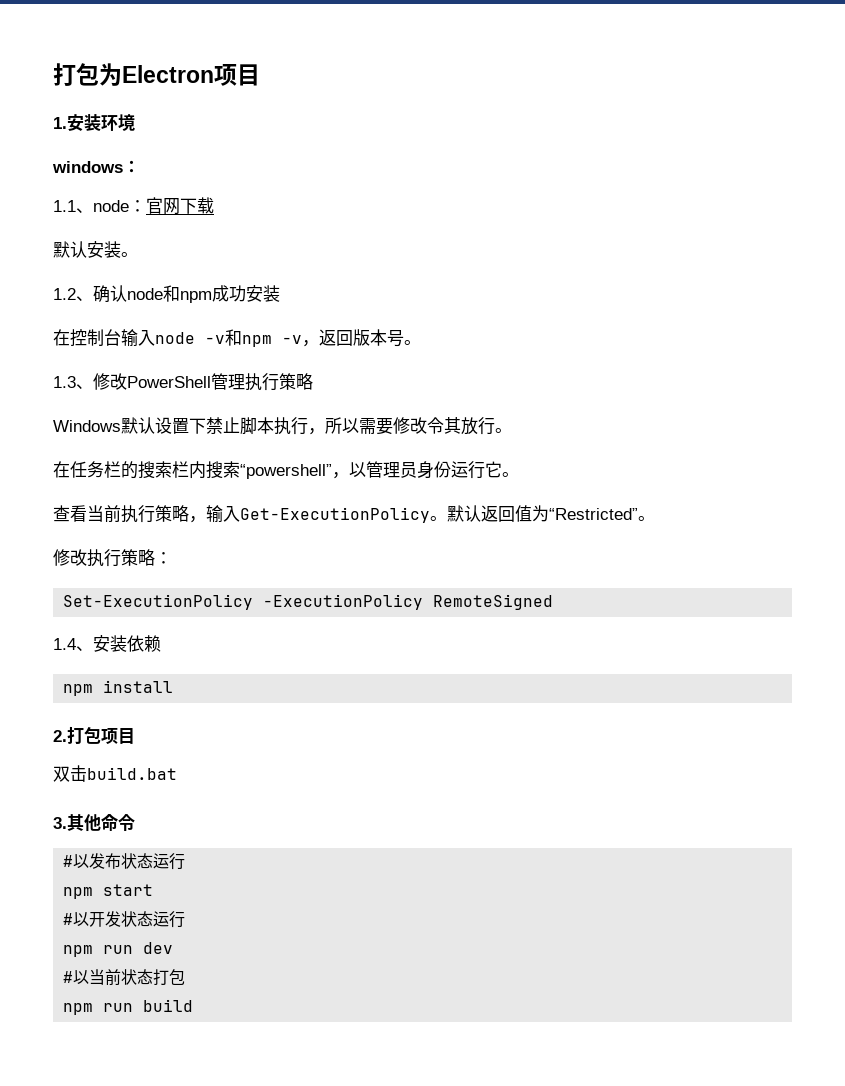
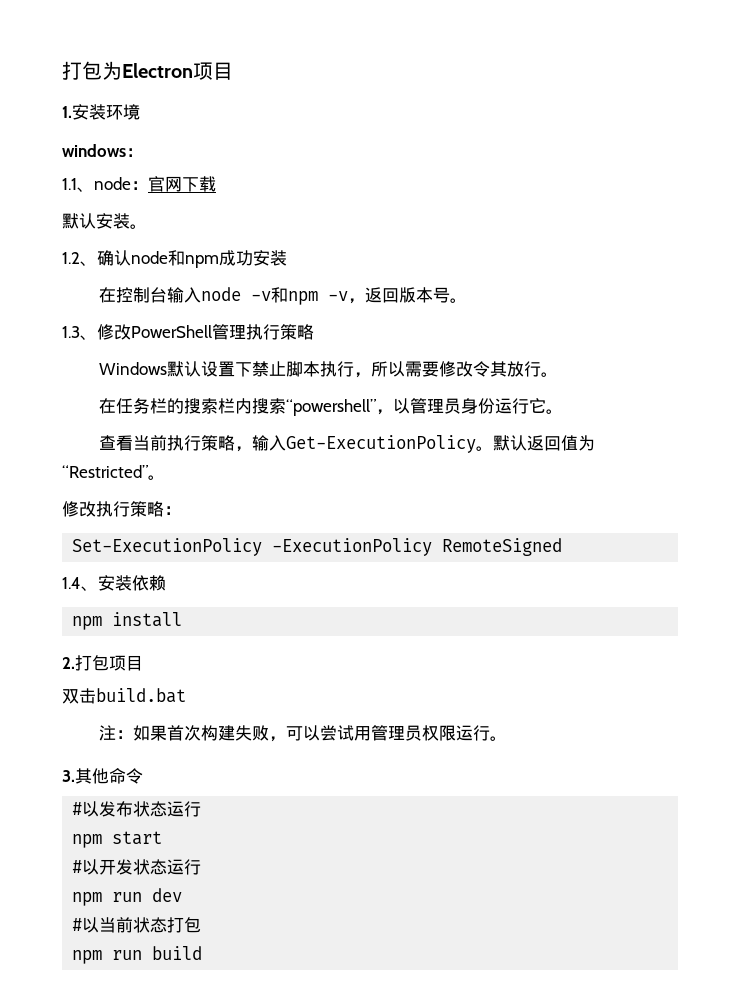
(177, 773) none -> [99,725,508,742] // 注：如果首次构建失败，可以尝试用管理员权限运行。

